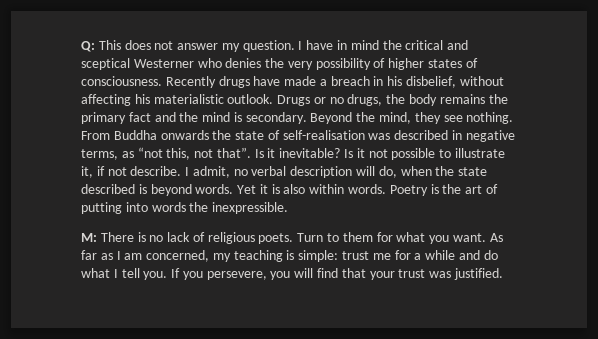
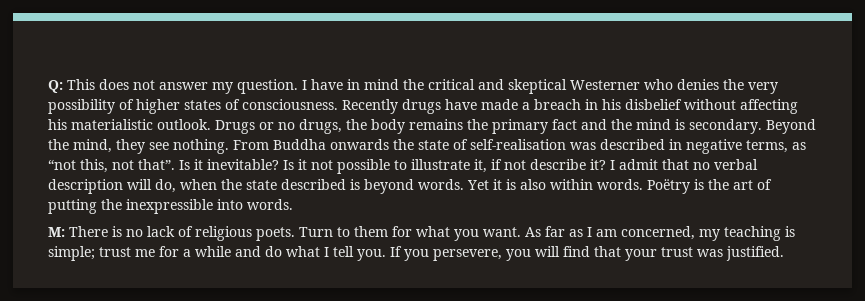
[81,58,130,70] sceptical -> [508,79,567,94] skeptical
[406,76,457,88] disbelief, -> [625,99,682,110] disbelief
[130,166,230,178] describe. I admit, -> [530,159,689,170] describe it? I admit that
[389,185,428,196] Poetry -> [647,179,690,194] Poëtry
[125,202,289,214] into words the inexpressible. -> [101,199,293,214] the inexpressible into words.
[298,250,339,262] simple: -> [48,246,95,261] simple;

